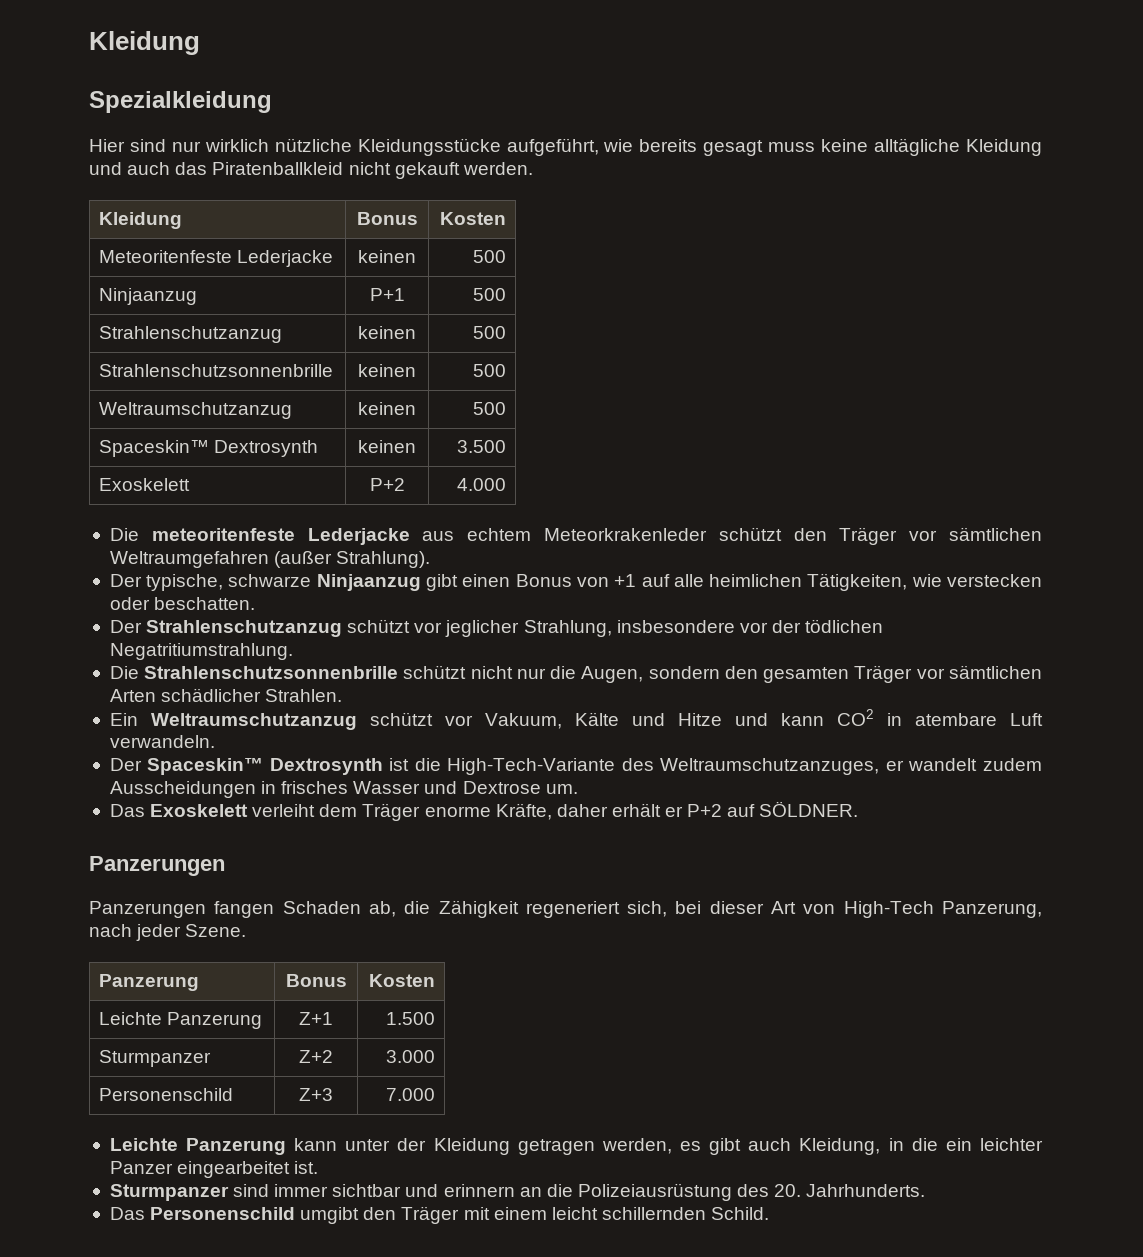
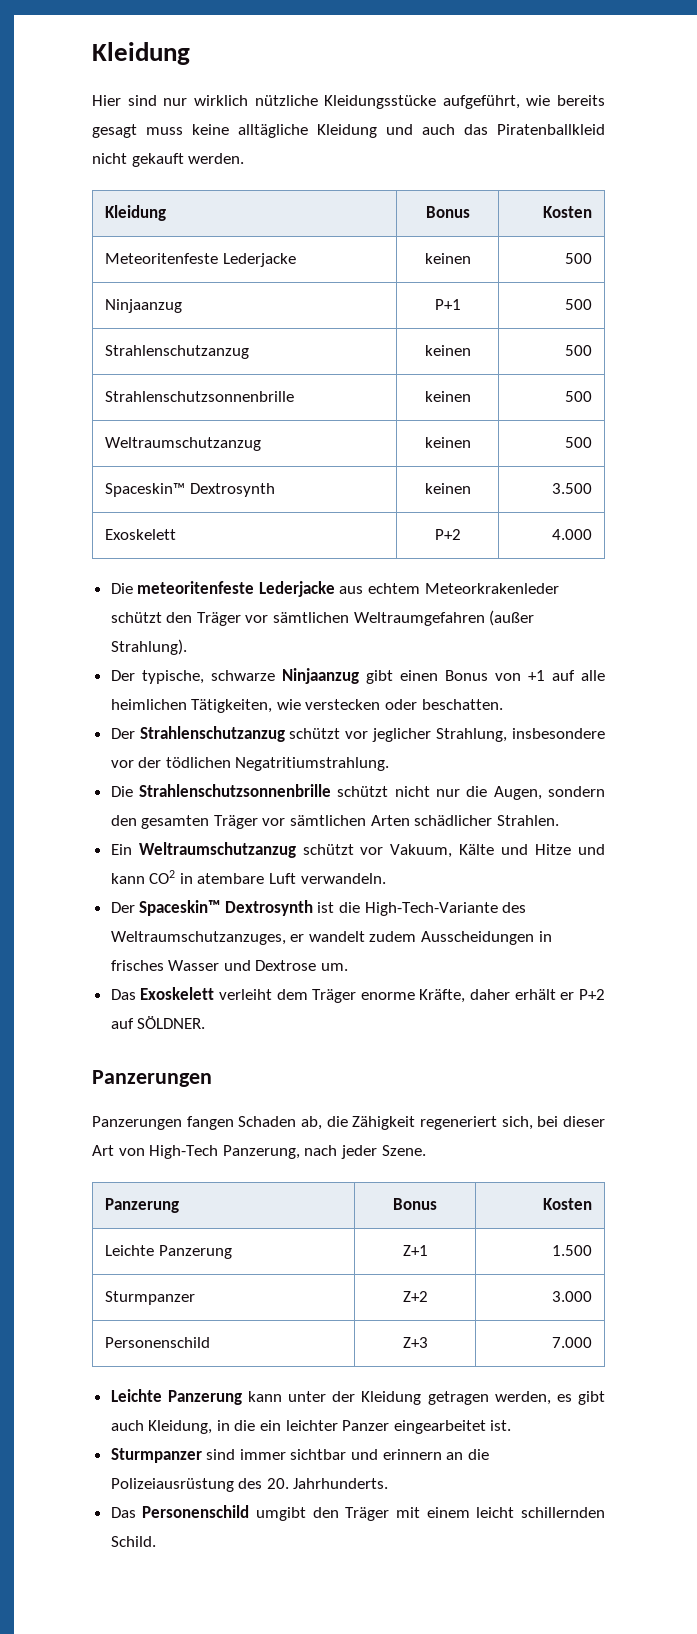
[89,31,200,55] [89,91,272,113] Kleidung // Spezialkleidung -> [92,42,190,65] Kleidung

